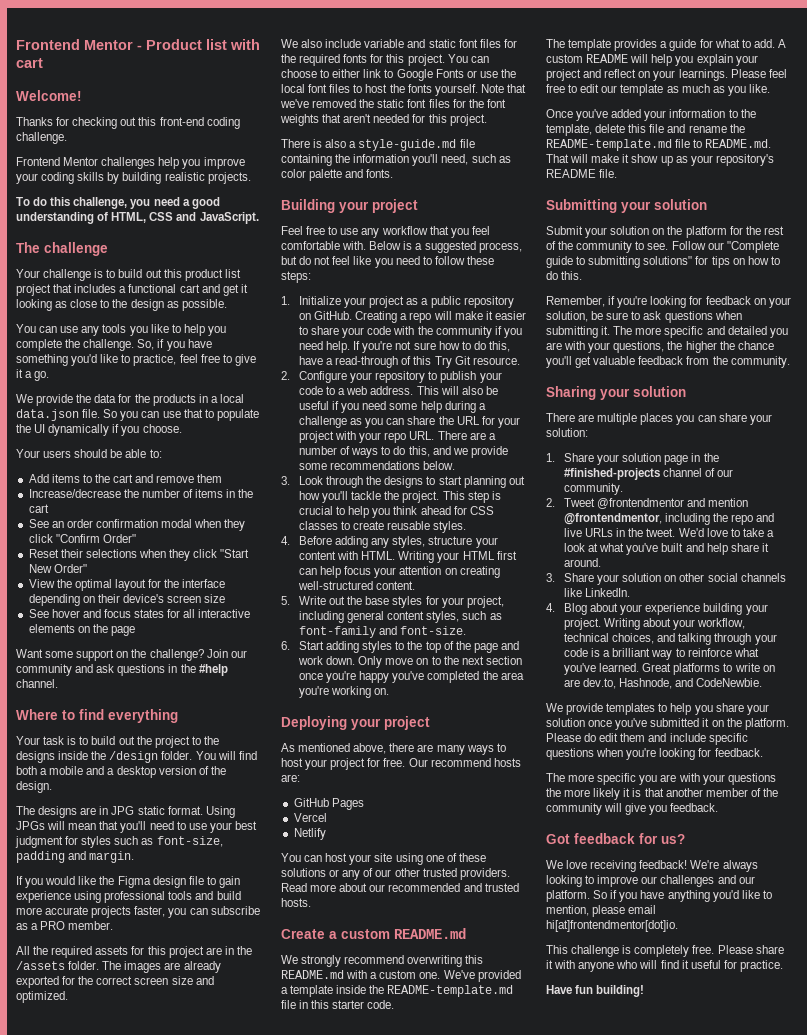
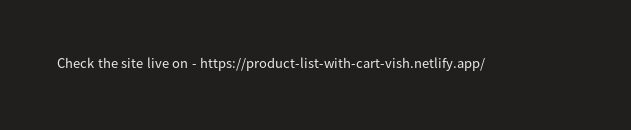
[16,39,260,50] [16,58,43,68] [16,90,82,101] [16,117,240,129] [16,132,67,144] [16,157,245,169] [16,172,251,184] [16,197,220,209] [16,212,259,224] [16,242,108,256] [16,269,241,281] [16,284,248,296] [16,299,227,311] [16,324,226,336] [16,339,212,351] [16,354,256,366] [16,369,50,381] [16,394,244,406] [16,409,259,421] [16,424,182,436] [16,449,162,458] [28,474,223,483] [28,489,254,498] [28,504,49,513] [28,519,246,531] [28,534,136,543] [28,549,250,561] [28,564,87,573] [28,579,226,591] [28,594,226,606] [28,609,251,618] [28,624,135,636] [16,649,247,661] [16,664,228,676] [16,679,58,688] [16,709,178,723] [16,736,219,748] [16,751,257,763] [16,766,226,778] [16,781,52,793] [16,806,235,818] [16,821,257,833] [15,836,223,848] [16,851,135,863] [16,876,240,888] [16,891,241,903] [16,906,260,918] [16,921,114,930] [16,946,252,958] [16,961,221,973] [16,976,214,988] [16,991,68,1003] [281,39,517,48] [281,54,489,66] [281,69,516,81] [281,84,526,96] [280,99,506,108] [280,114,487,126] [281,139,475,151] [281,154,511,166] [281,169,394,181] [281,199,418,213] [281,226,490,238] [281,241,522,253] [281,256,494,268] [281,271,311,283] [281,296,514,308] [299,311,526,323] [299,326,522,338] [299,341,510,353] [299,356,520,368] [281,371,502,383] [299,386,498,395] [299,401,486,413] [299,416,520,428] [299,431,496,443] [299,446,508,458] [299,461,456,470] [281,476,525,488] [299,491,501,503] [299,506,494,518] [299,521,467,533] [281,536,498,548] [299,551,517,563] [299,566,500,578] [298,581,416,590] [281,596,504,608] [299,611,502,623] [299,626,467,638] [281,641,519,653] [298,656,522,668] [299,671,524,683] [299,686,390,698] [281,716,430,730] [281,743,506,755] [281,758,521,770] [281,774,300,782] [293,798,364,810] [293,813,327,822] [293,828,326,840] [281,853,486,865] [281,868,510,880] [281,883,519,892] [281,898,311,907] [281,928,466,939] [281,955,484,967] [281,970,521,982] [281,985,514,997] [281,1000,395,1009] [546,39,786,51] [546,54,758,66] [546,69,787,81] [546,84,770,96] [546,109,756,121] [546,124,745,136] [546,139,772,151] [546,154,774,166] [546,169,618,178] [546,199,707,213] [546,226,784,238] [546,241,779,253] [546,256,780,268] [546,271,583,280] [546,296,791,308] [546,311,742,323] [546,326,788,338] [546,341,774,353] [546,356,790,368] [546,386,686,400] [546,413,772,425] [546,428,588,437] [546,453,719,465] [564,468,734,480] [564,483,624,495] [546,498,749,509] [564,513,775,525] [564,528,774,537] [564,543,769,555] [564,558,602,567] [546,573,786,585] [564,588,631,597] [546,603,768,615] [564,618,746,630] [564,633,777,645] [564,648,759,660] [564,663,775,675] [564,678,763,689] [546,703,769,715] [546,718,789,730] [546,733,748,745] [546,748,763,760] [546,773,776,785] [546,788,778,800] [546,803,719,815] [546,833,685,844] [546,860,758,872] [546,875,755,887] [546,890,772,902] [546,905,657,917] [546,920,678,932] [546,945,784,957] [546,960,783,972] [546,985,645,997] Frontend Mentor - Product list with cart // Welcome! // Thanks for checking out this front-end coding challenge. // Frontend Mentor challenges help you improve your coding skills by building realistic projects. // To do this challenge, you need a good understanding of HTML, CSS and JavaScript. // The challenge // Your challenge is to build out this product list project that includes a functional cart and get it looking as close to the design as possible. // You can use any tools you like to help you complete the challenge. So, if you have something you'd like to practice, feel free to give it a go. // We provide the data for the products in a local data.json file. So you can use that to populate the UI dynamically if you choose. // Your users should be able to: // Add items to the cart and remove them // Increase/decrease the number of items in the cart // See an order confirmation modal when they click "Confirm Order" // Reset their selections when they click "Start New Order" // View the optimal layout for the interface depending on their device's screen size // See hover and focus states for all interactive elements on the page // Want some support on the challenge? Join our community and ask questions in the #help channel. // Where to find everything // Your task is to build out the project to the designs inside the /design folder. You will find both a mobile and a desktop version of the design. // The designs are in JPG static format. Using JPGs will mean that you'll need to use your best judgment for styles such as font-size, padding and margin. // If you would like the Figma design file to gain experience using professional tools and build more accurate projects faster, you can subscribe as a PRO member. // All the required assets for this project are in the /assets folder. The images are already exported for the correct screen size and optimized. // We also include variable and static font files for the required fonts for this project. You can choose to either link to Google Fonts or use the local font files to host the fonts yourself. Note that we've removed the static font files for the font weights that aren't needed for this project. // There is also a style-guide.md file containing the information you'll need, such as color palette and fonts. // Building your project // Feel free to use any workflow that you feel comfortable with. Below is a suggested process, but do not feel like you need to follow these steps: // 1. Initialize your project as a public repository on GitHub. Creating a repo will make it easier to share your code with the community if you need help. If you're not sure how to do this, have a read-through of this Try Git resource. // 2. Configure your repository to publish your code to a web address. This will also be useful if you need some help during a challenge as you can share the URL for your project with your repo URL. There are a number of ways to do this, and we provide some recommendations below. // 3. Look through the designs to start planning out how you'll tackle the project. This step is crucial to help you think ahead for CSS classes to create reusable styles. // 4. Before adding any styles, structure your content with HTML. Writing your HTML first can help focus your attention on creating well-structured content. // 5. Write out the base styles for your project, including general content styles, such as font-family and font-size. // 6. Start adding styles to the top of the page and work down. Only move on to the next section once you're happy you've completed the area you're working on. // Deploying your project // As mentioned above, there are many ways to host your project for free. Our recommend hosts are: // GitHub Pages // Vercel // Netlify // You can host your site using one of these solutions or any of our other trusted providers. Read more about our recommended and trusted hosts. // Create a custom README.md // We strongly recommend overwriting this README.md with a custom one. We've provided a template inside the README-template.md file in this starter code. // The template provides a guide for what to add. A custom README will help you explain your project and reflect on your learnings. Please feel free to edit our template as much as you like. // Once you've added your information to the template, delete this file and rename the README-template.md file to README.md. That will make it show up as your repository's README file. // Submitting your solution // Submit your solution on the platform for the rest of the community to see. Follow our "Complete guide to submitting solutions" for tips on how to do this. // Remember, if you're looking for feedback on your solution, be sure to ask questions when submitting it. The more specific and detailed you are with your questions, the higher the chance you'll get valuable feedback from the community. // Sharing your solution // There are multiple places you can share your solution: // 1. Share your solution page in the #finished-projects channel of our community. // 2. Tweet @frontendmentor and mention @frontendmentor, including the repo and live URLs in the tweet. We'd love to take a look at what you've built and help share it around. // 3. Share your solution on other social channels like LinkedIn. // 4. Blog about your experience building your project. Writing about your workflow, technical choices, and talking through your code is a brilliant way to reinforce what you've learned. Great platforms to write on are dev.to, Hashnode, and CodeNewbie. // We provide templates to help you share your solution once you've submitted it on the platform. Please do edit them and include specific questions when you're looking for feedback. // The more specific you are with your questions the more likely it is that another member of the community will give you feedback. // Got feedback for us? // We love receiving feedback! We're always looking to improve our challenges and our platform. So if you have anything you'd like to mention, please email hi[at]frontendmentor[dot]io. // This challenge is completely free. Please share it with anyone who will find it useful for practice. // Have fun building! -> [57,57,486,71] Check the site live on - https://product-list-with-cart-vish.netlify.app/

